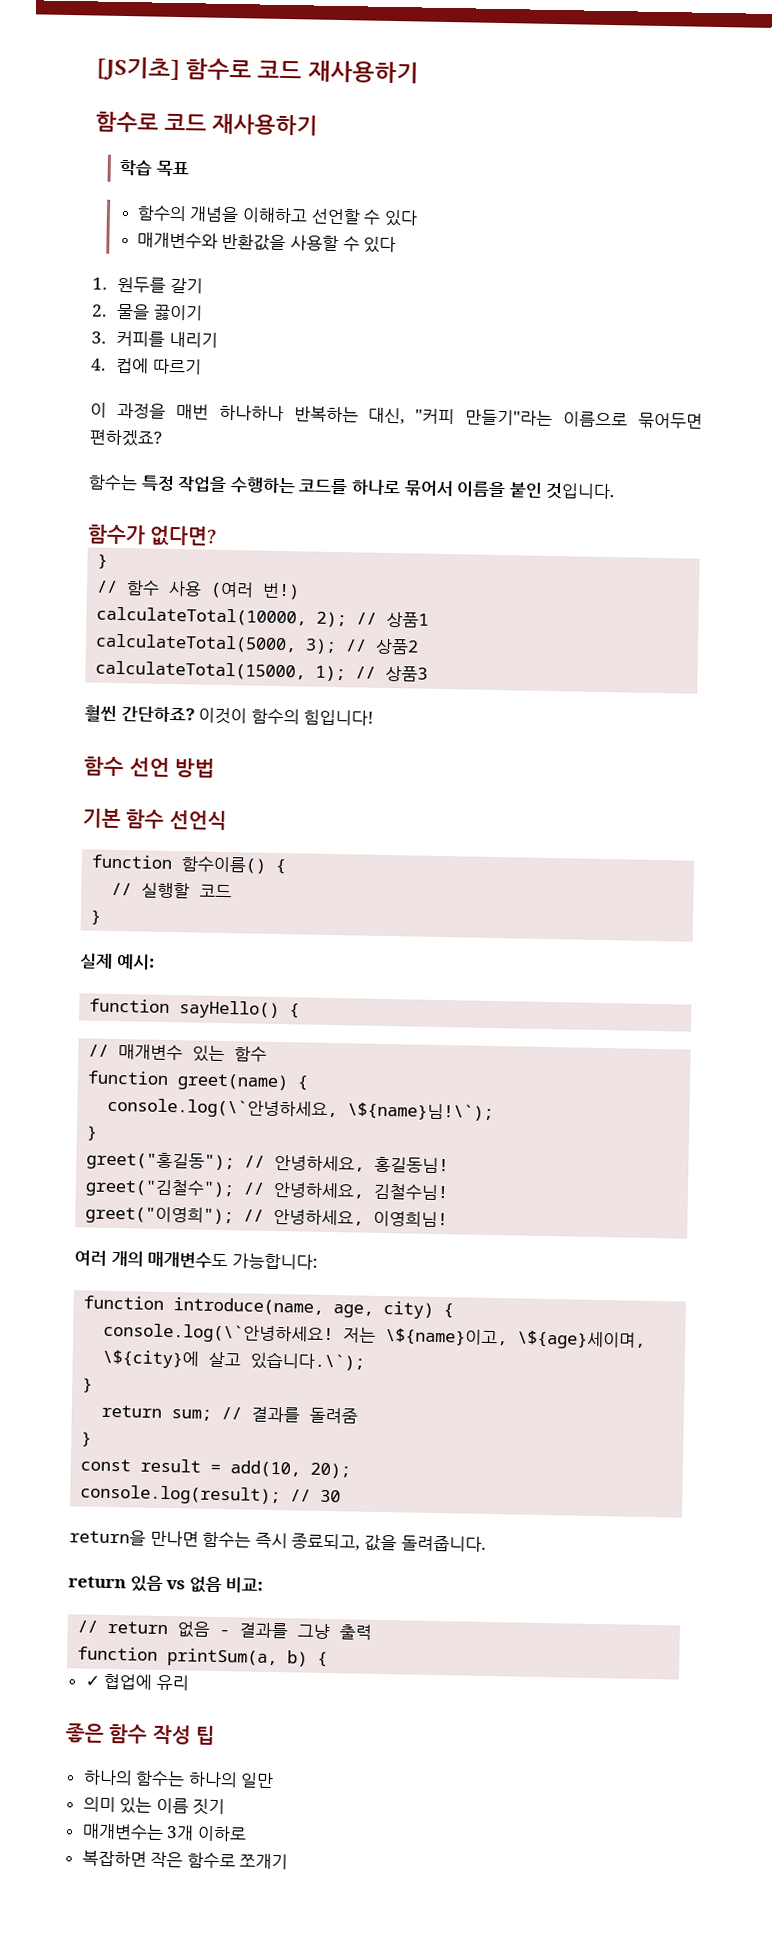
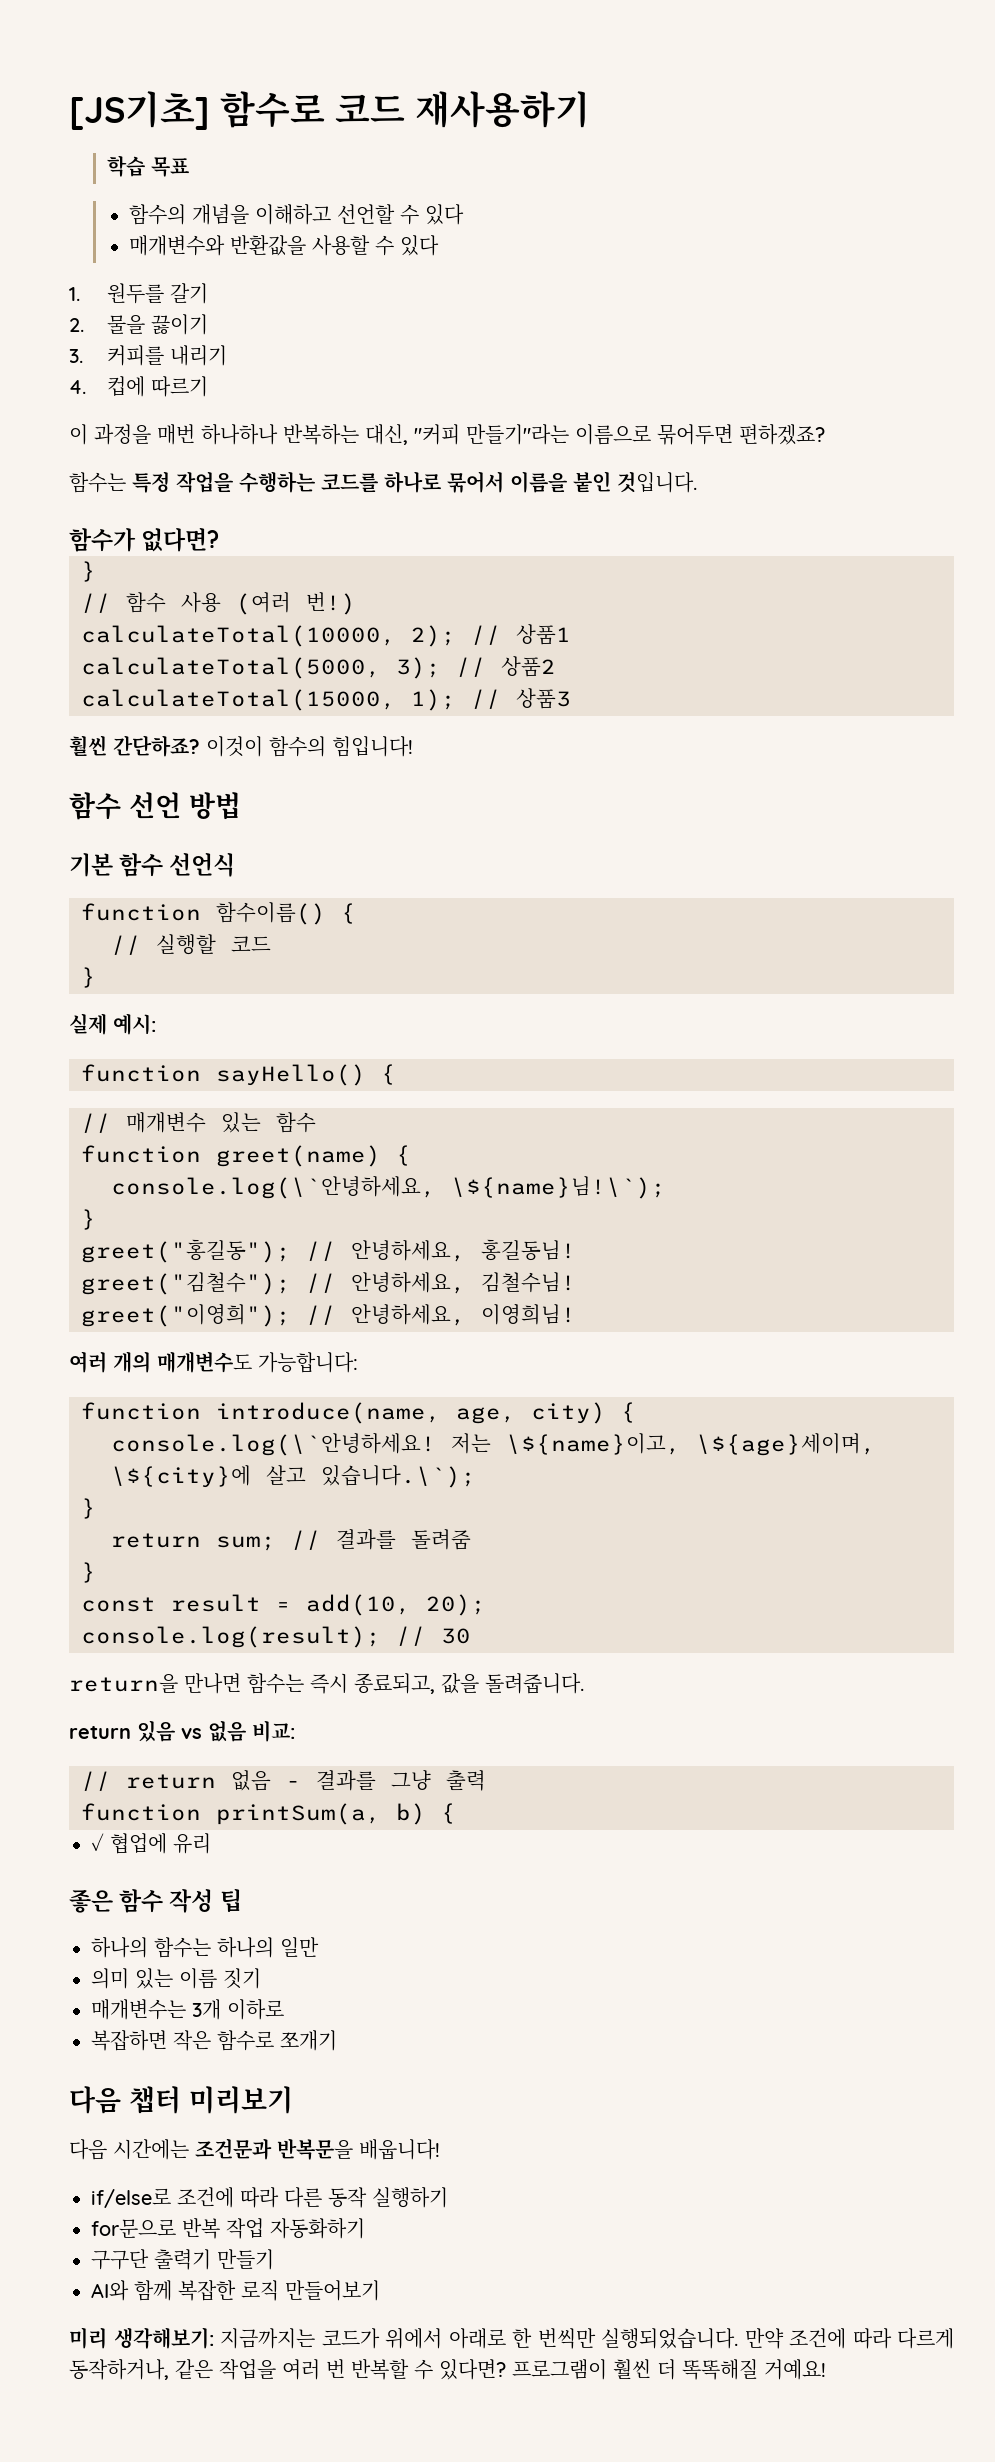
[95,111,318,136] // 함수로 코드 재사용하기 -> (590, 109) none
(289, 1861) none -> [69,2086,293,2114] [69,2138,440,2160] [91,2187,448,2208] [91,2218,365,2239] [91,2249,274,2270] [91,2280,380,2301] [69,2327,954,2349] [69,2359,826,2380] // 다음 챕터 미리보기 // 다음 시간에는 조건문과 반복문을 배웁니다! // if/else로 조건에 따라 다른 동작 실행하기 // for문으로 반복 작업 자동화하기 // 구구단 출력기 만들기 // AI와 함께 복잡한 로직 만들어보기 // 미리 생각해보기: 지금까지는 코드가 위에서 아래로 한 번씩만 실행되었습니다. 만약 조건에 따라 다르게 동작하거나, 같은 작업을 여러 번 반복할 수 있다면? 프로그램이 훨씬 더 똑똑해질 거예요!

